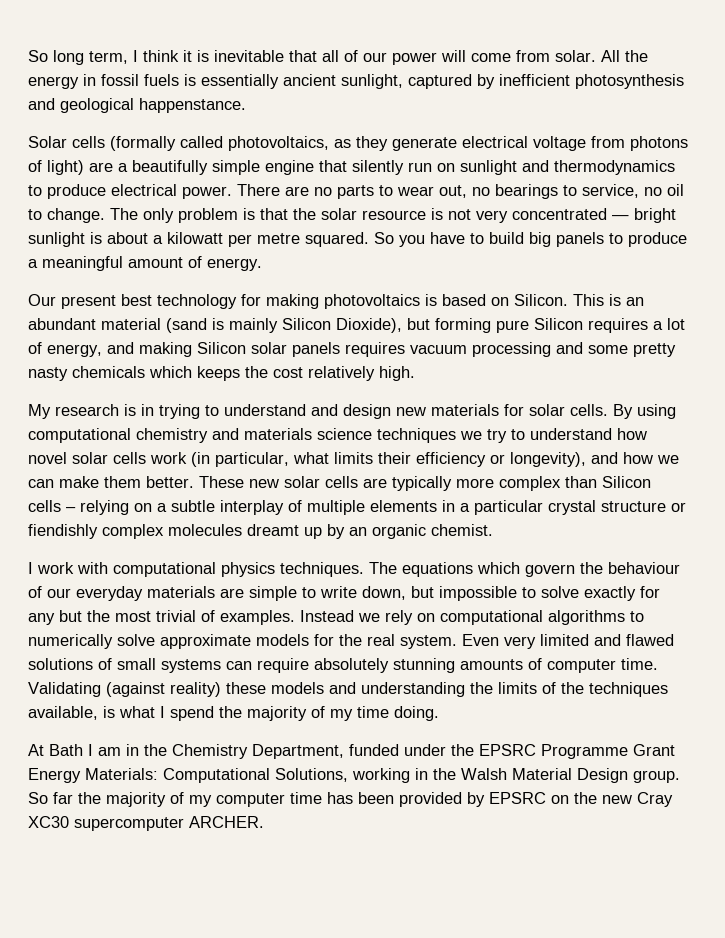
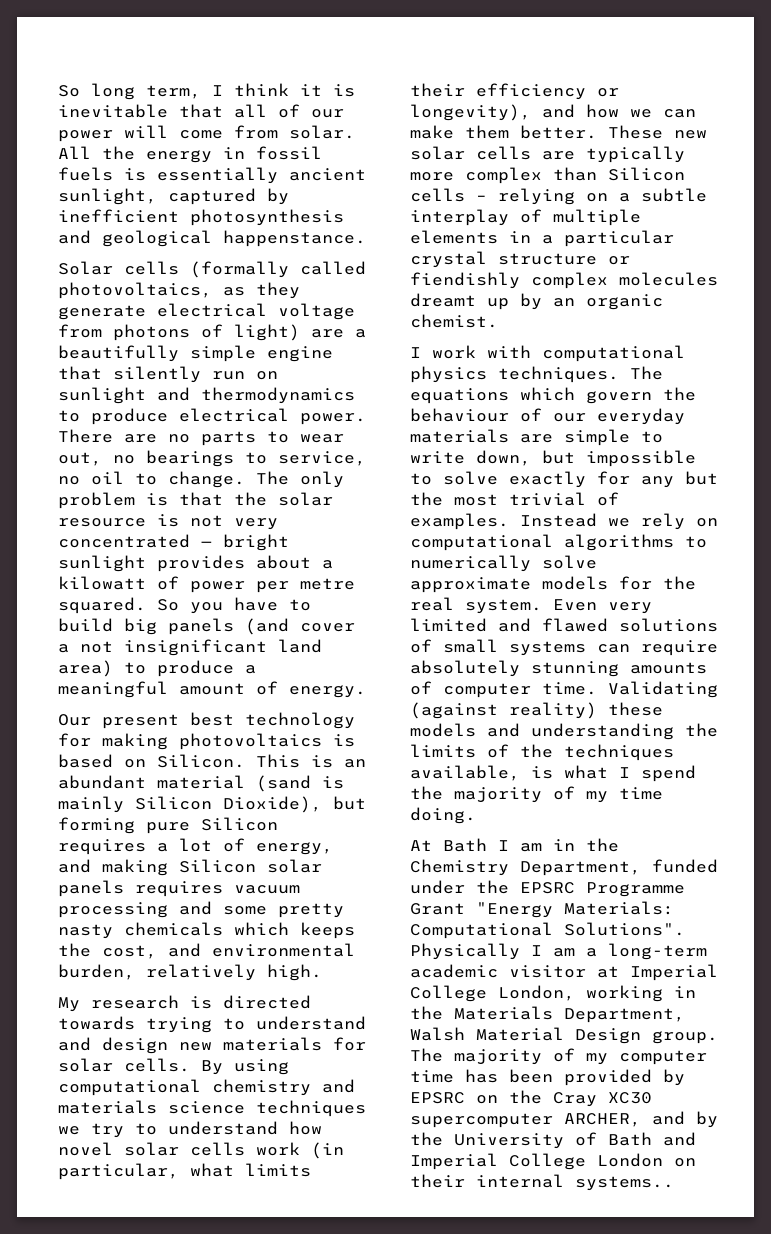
[90,232,102,244] is -> [157,555,245,572] provides
(223, 238) none -> [157,576,245,593] of power
(604, 239) none -> [245,618,355,635] [58,639,322,656] [58,660,113,677] (and cover a not insignificant land area)
[273,367,303,378] cost -> [102,943,355,959] [58,964,135,980] cost, and environmental burden,
[141,404,154,416] in -> [223,995,311,1009] [58,1016,135,1030] directed towards
[28,768,81,783] Energy -> [476,902,553,918] "Energy
[275,768,348,782] Solutions, -> [564,922,685,936] [410,943,707,960] [410,964,718,981] [410,985,575,1002] Solutions". Physically I am a long-term academic visitor at Imperial College London,
(456, 774) none -> [454,1006,685,1023] Materials Department,
[28,792,101,804] So far the -> [410,1048,443,1062] The
[602,795,632,804] new -> (542, 1097) none
[189,816,264,828] ARCHER. -> [564,1111,718,1128] [410,1132,696,1149] [410,1153,696,1170] [410,1174,674,1191] ARCHER, and by the University of Bath and Imperial College London on their internal systems..

